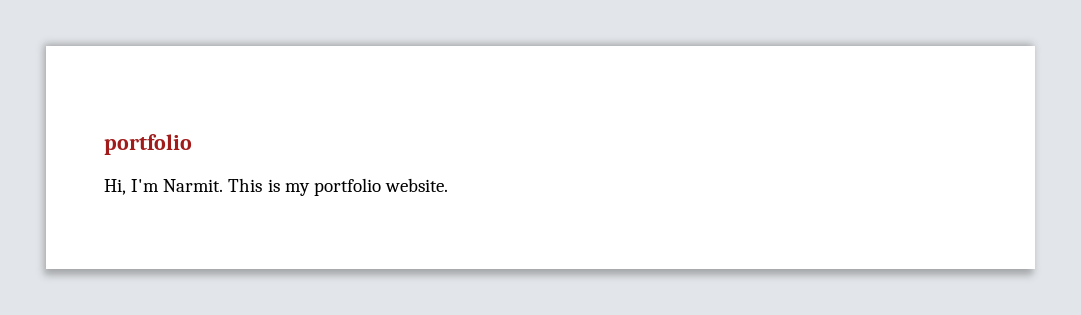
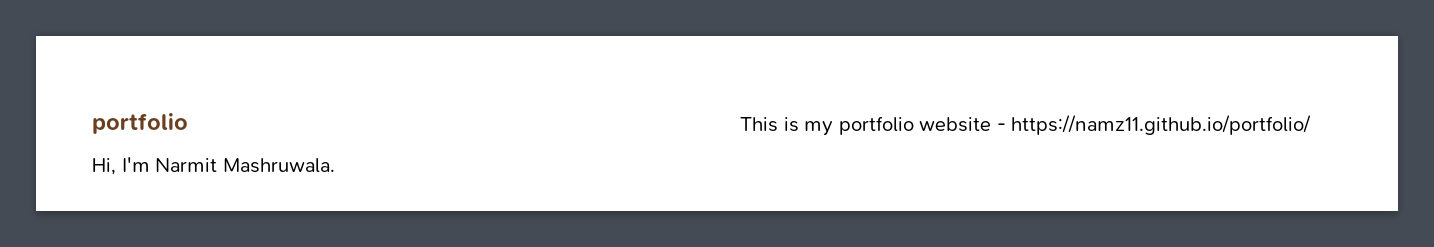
[163,179,224,192] Narmit. -> [155,158,335,173] Narmit Mashruwala. //
[384,178,448,192] website. -> [919,115,1312,135] website - https://namz11.github.io/portfolio/

